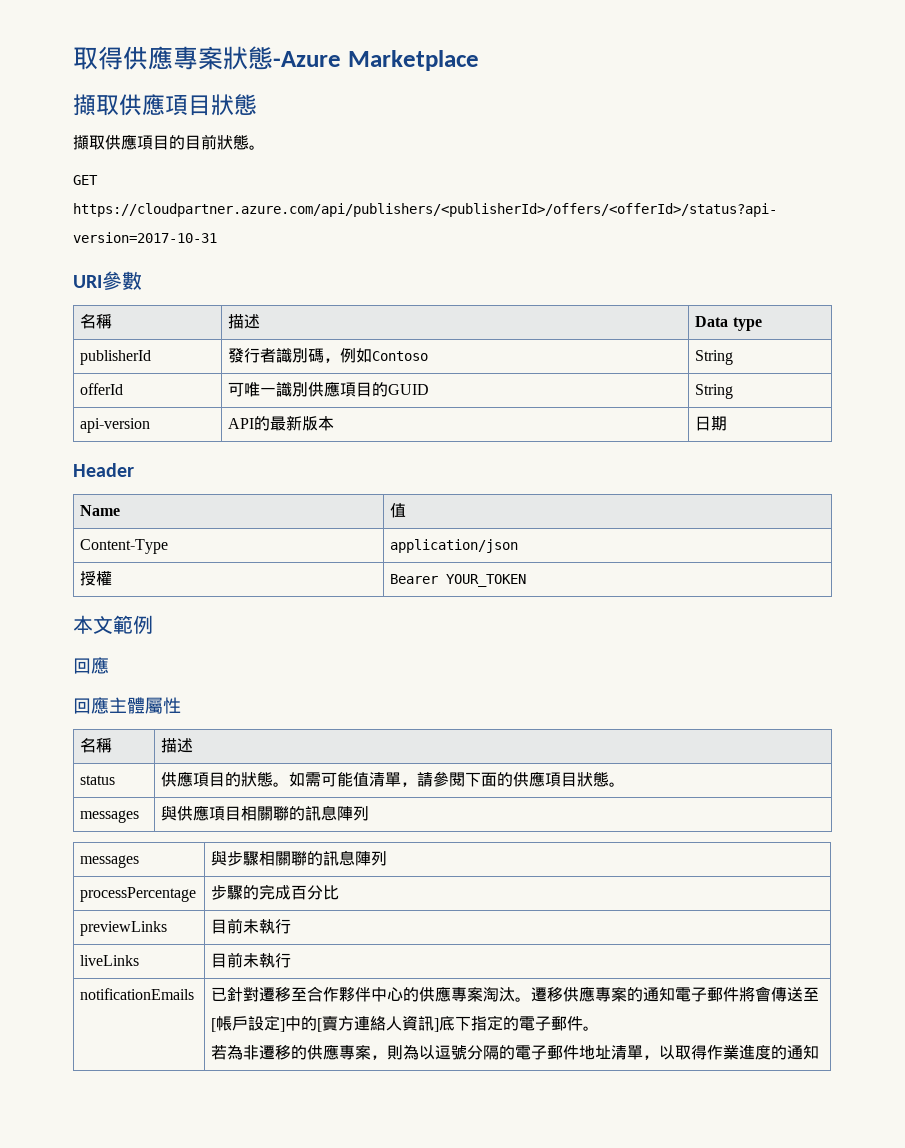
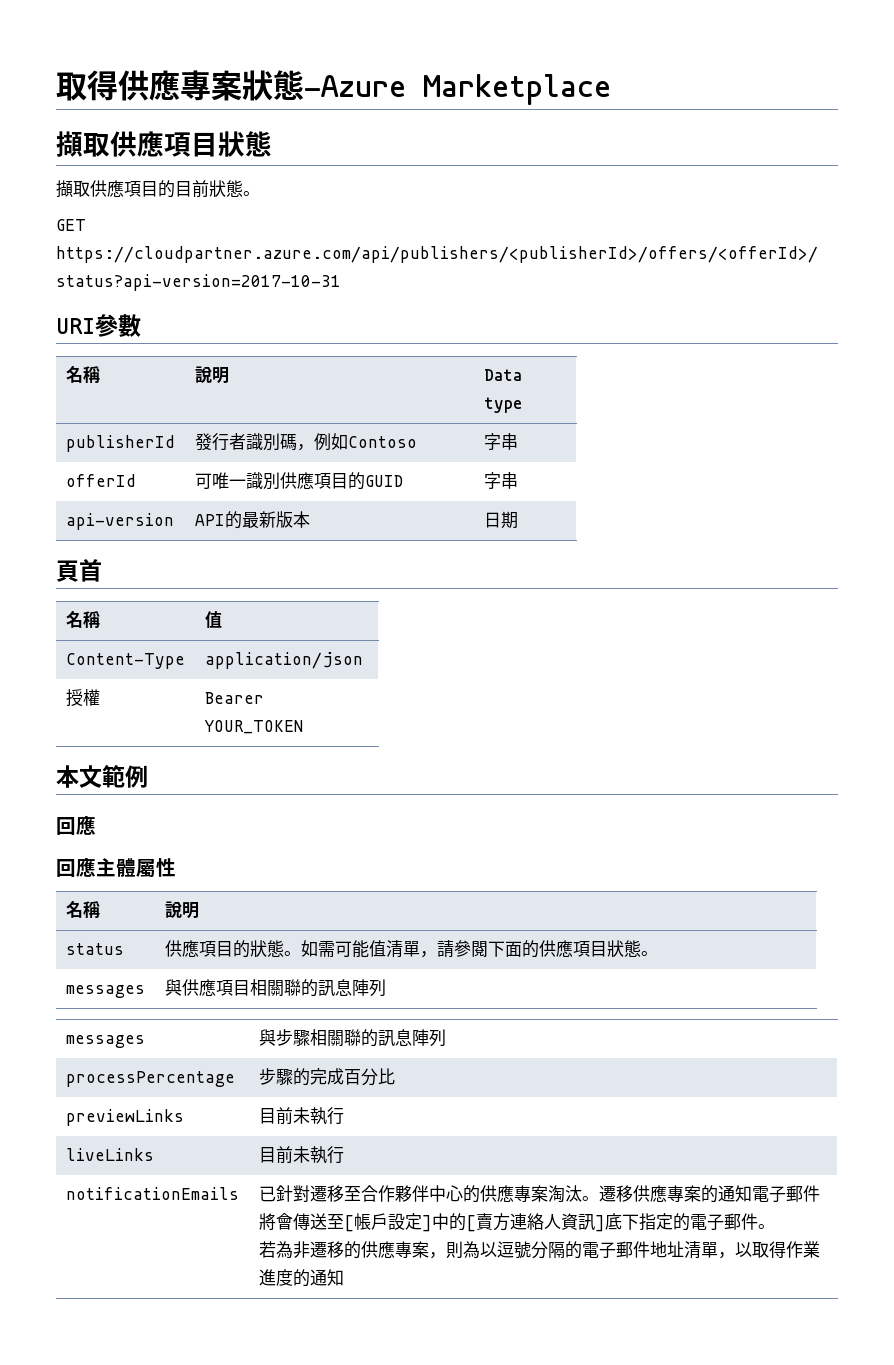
[228,314,261,329] 描述 -> [194,366,229,384] 說明
[695,350,734,365] String -> [483,433,518,450] 字串
[695,384,734,399] String -> [483,472,518,489] 字串
[73,463,134,477] [80,505,121,516] Header // Name -> [56,559,102,582] [65,611,100,628] 頁首 // 名稱
[161,738,194,753] 描述 -> [164,901,199,919] 說明

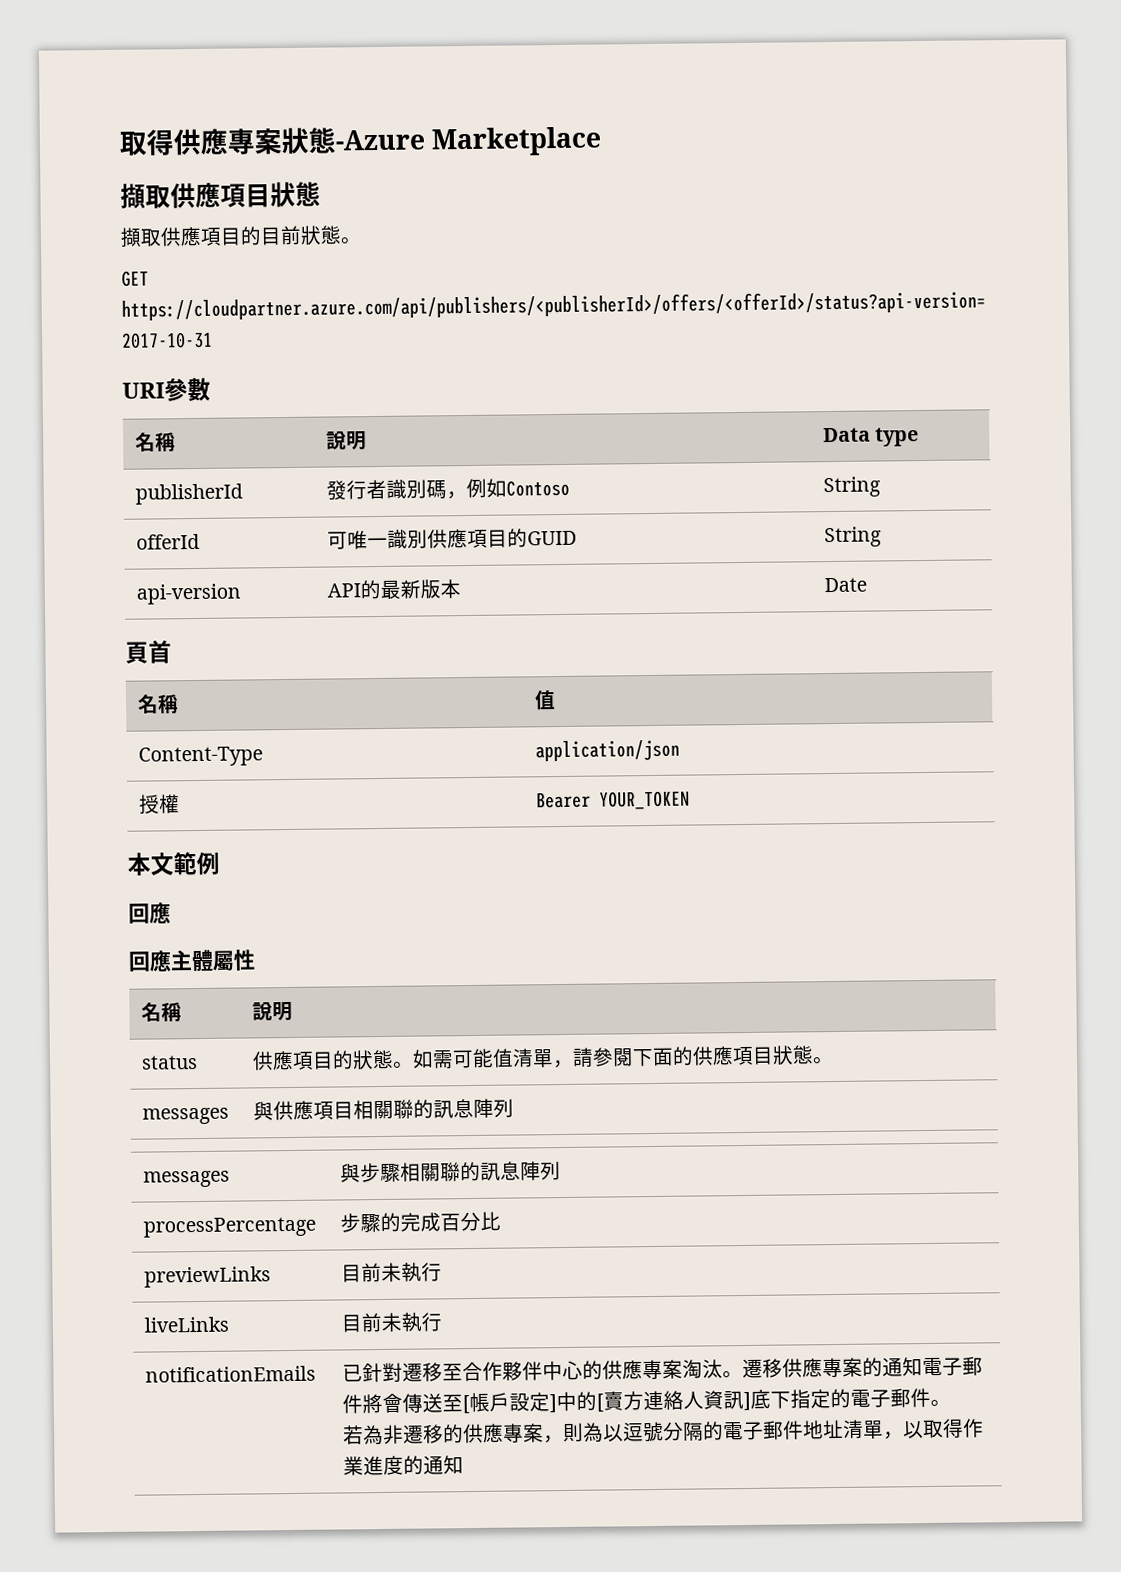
[483,433,518,450] 字串 -> [823,476,882,498] String
[483,472,518,489] 字串 -> [824,526,883,548] String
[483,511,518,529] 日期 -> [824,577,868,593] Date

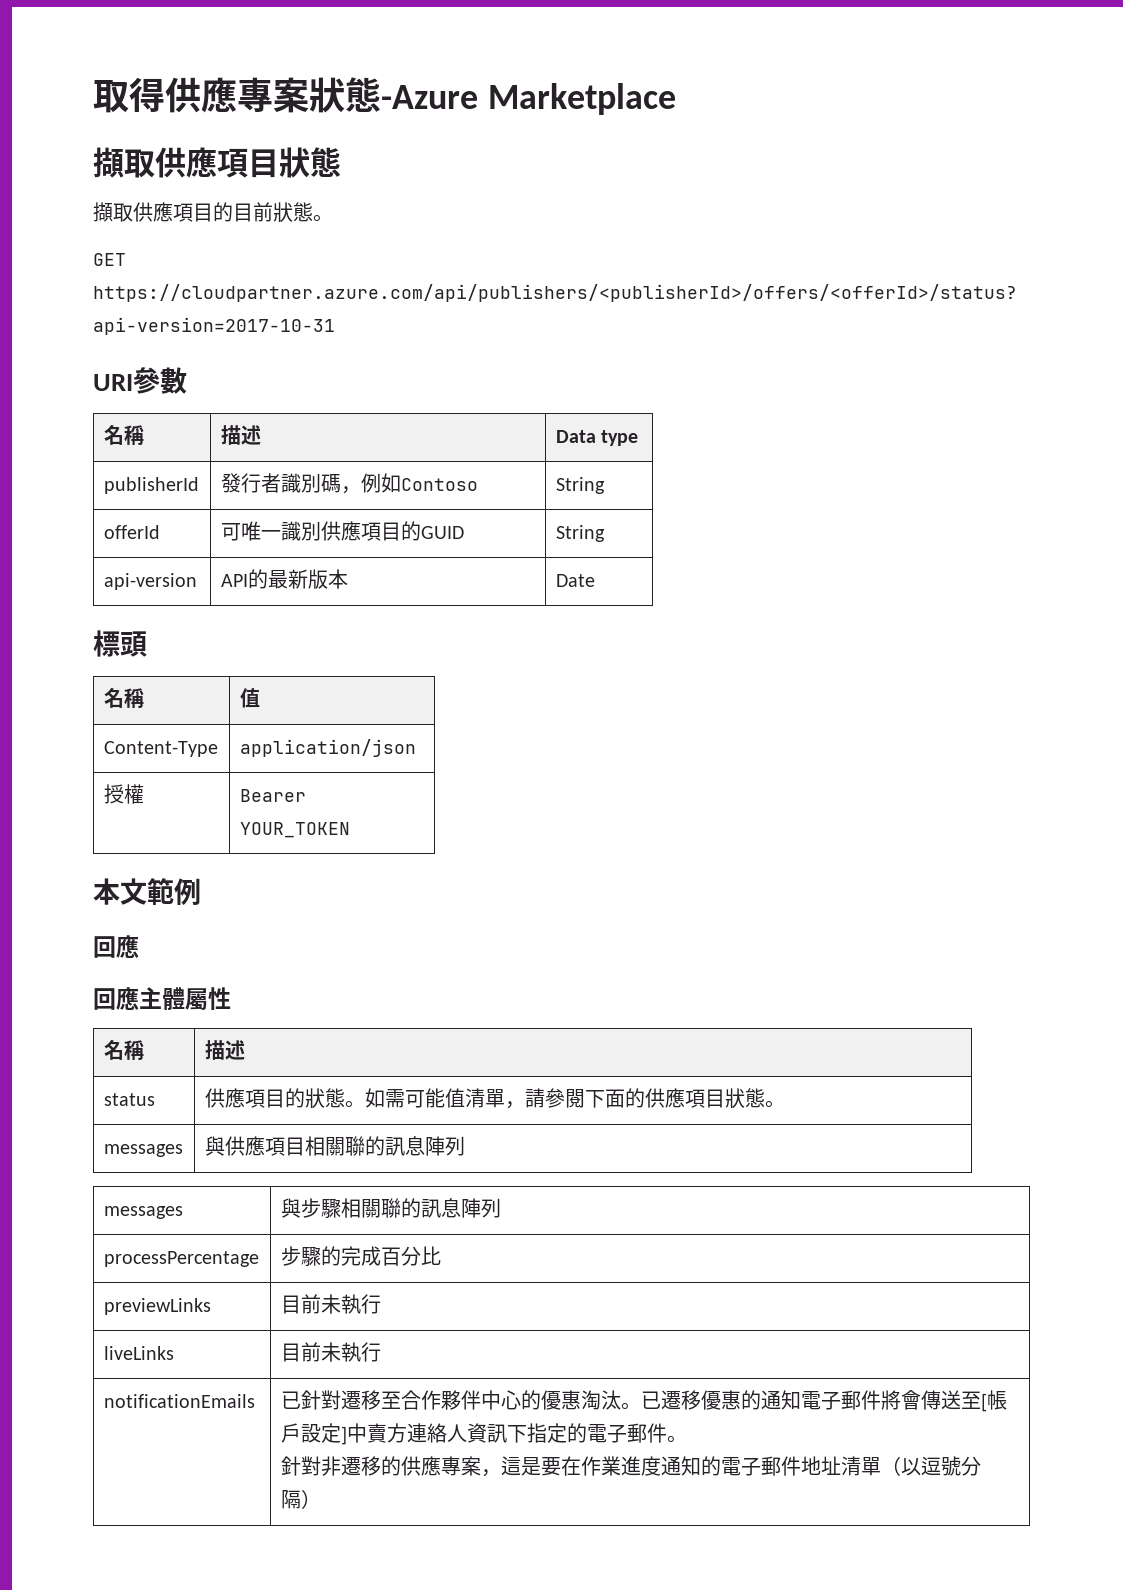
[326,430,368,451] 說明 -> [220,425,261,445] 描述
[125,640,172,664] 頁首 -> [93,630,147,657] 標頭
[252,1001,294,1022] 說明 -> [204,1040,245,1060] 描述
[602,1357,864,1380] 供應專案淘汰。遷移供應專案 -> [540,1390,741,1410] 優惠淘汰。已遷移優惠
[576,1391,605,1413] 的[ -> (367, 1433) none
[743,1389,772,1412] ]底 -> (507, 1433) none
[343,1424,385,1446] 若為 -> [280,1456,321,1476] 針對
[563,1421,705,1443] 則為以逗號分隔 -> [500,1456,701,1476] 這是要在作業進度通知
[883,1418,985,1440] [343,1455,465,1476] ，以取得作業進度的通知 -> [880,1456,981,1476] [280,1489,321,1509] （以逗號分隔）

